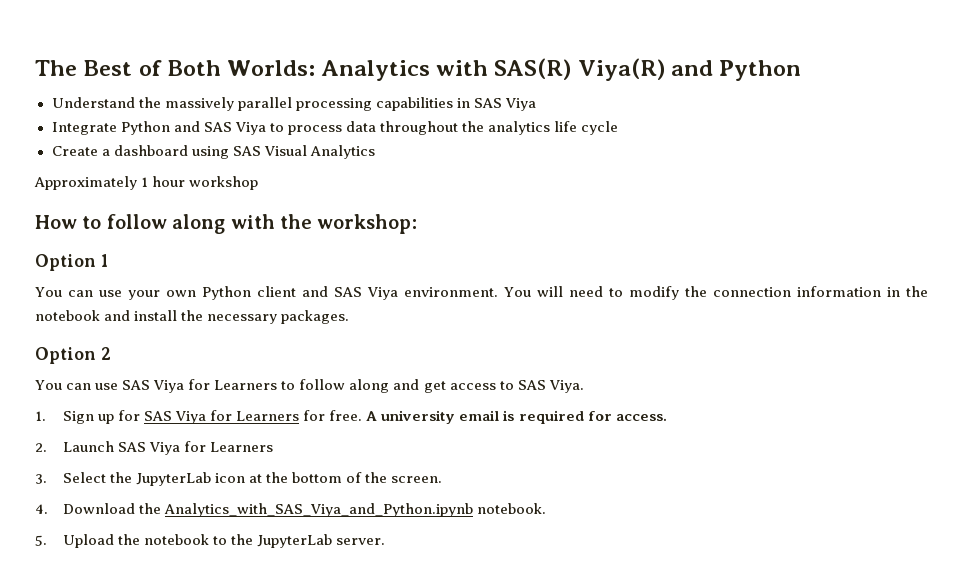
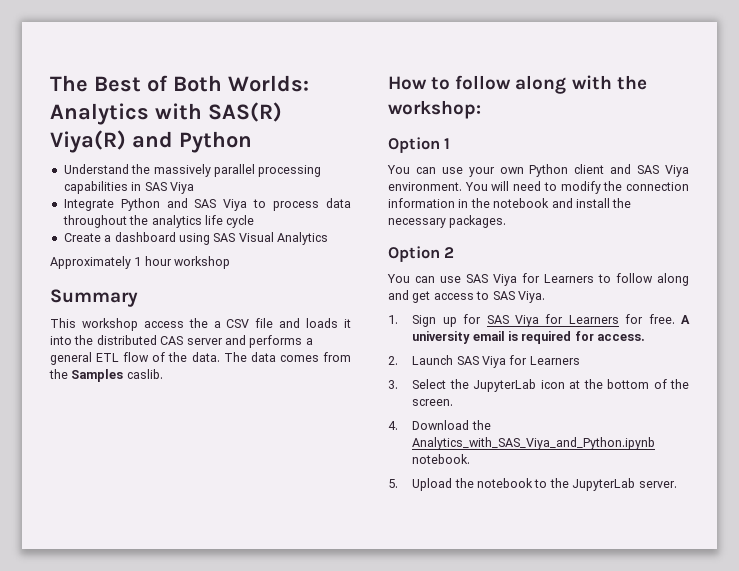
(259, 183) none -> [50,289,138,307] [50,318,351,331] [50,335,313,348] [50,352,351,365] [49,369,163,382] // Summary // This workshop access the a CSV file and loads it into the distributed CAS server and performs a general ETL flow of the data. The data comes from the Samples caslib.

